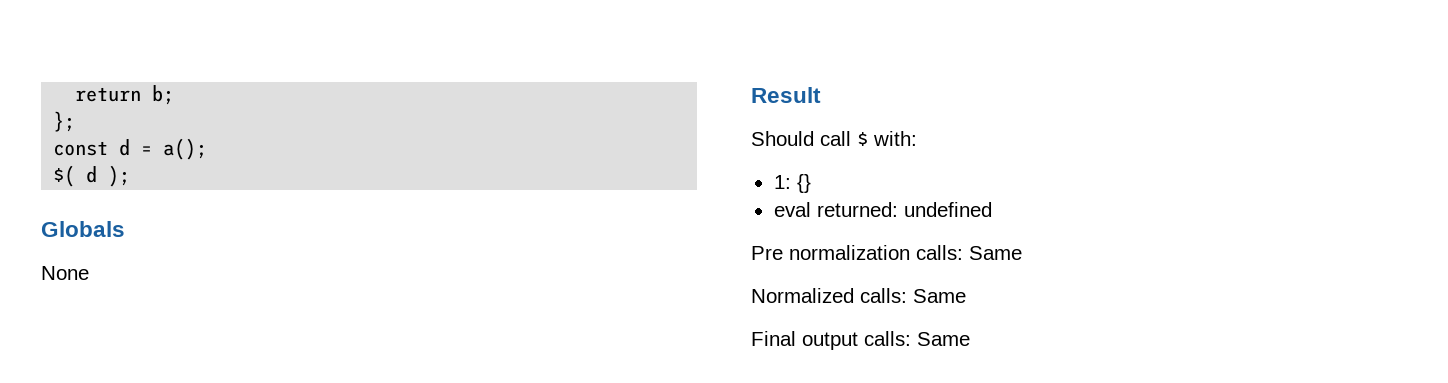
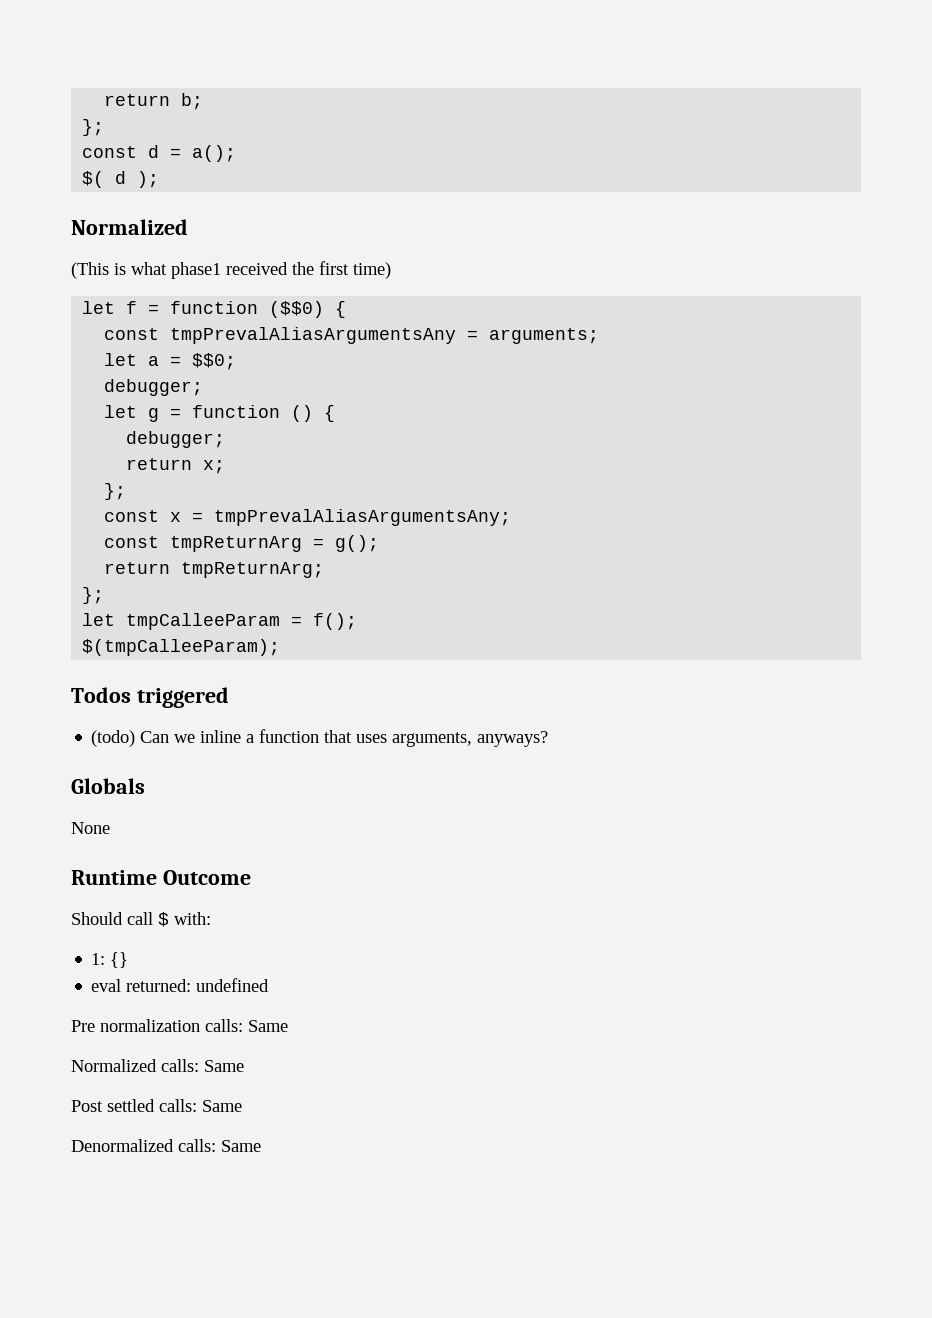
(131, 176) none -> [71,219,188,235] [71,261,391,279] [82,301,347,318] [104,327,600,344] [104,353,237,370] [104,379,204,396] [104,405,336,422] [126,431,226,448] [126,458,226,474] [104,483,127,500] [104,509,512,526] [104,535,380,552] [104,562,325,578] [82,587,105,604] [82,613,358,630] [82,639,281,656] [71,687,229,708] [91,729,549,747] // Normalized // (This is what phase1 received the first time) // let f = function ($$0) { // const tmpPrevalAliasArgumentsAny = arguments; // let a = $$0; // debugger; // let g = function () { // debugger; // return x; // }; // const x = tmpPrevalAliasArgumentsAny; // const tmpReturnArg = g(); // return tmpReturnArg; // }; // let tmpCalleeParam = f(); // $(tmpCalleeParam); // Todos triggered // (todo) Can we inline a function that uses arguments, anyways?
[751,87,821,103] Result -> [71,870,251,885] Runtime Outcome
[751,331,970,350] Final output calls: Same -> [71,1099,242,1112] [71,1139,261,1152] Post settled calls: Same // Denormalized calls: Same

